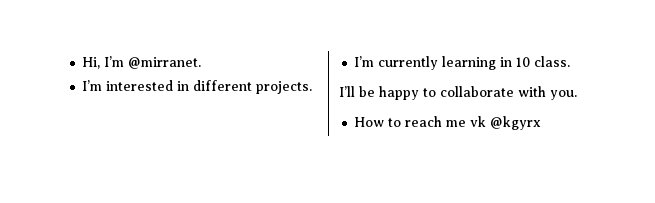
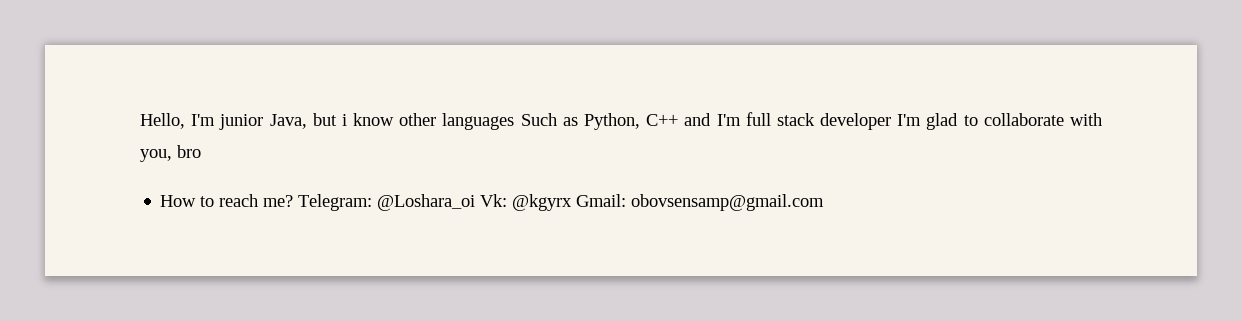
[82,56,202,69] [82,80,313,94] [354,56,571,70] [339,86,419,100] Hi, I’m @mirranet. // I’m interested in different projects. // I’m currently learning in 10 class. // I’ll be happy -> [140,112,959,130] Hello, I'm junior Java, but i know other languages Such as Python, C++ and I'm full stack developer I'm glad
[550,90,577,100] you. -> [140,145,201,162] you, bro
[446,116,542,130] me vk @kgyrx -> [263,194,825,211] me? Telegram: @Loshara_oi Vk: @kgyrx Gmail: obovsensamp@gmail.com

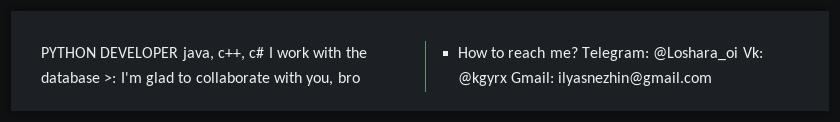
[140,112,892,130] Hello, I'm junior Java, but i know other languages Such as Python, C++ and I'm full stack developer -> [41,47,367,61] [41,72,117,83] PYTHON DEVELOPER java, c++, c# I work with the database >:
[631,194,825,211] obovsensamp@gmail.com -> [558,72,713,86] ilyasnezhin@gmail.com

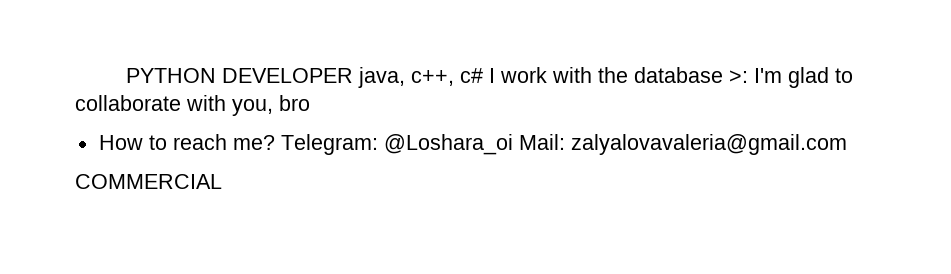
[742,47,763,58] [457,72,713,86] Vk: @kgyrx Gmail: ilyasnezhin@gmail.com -> [518,134,847,155] [75,174,222,189] Mail: zalyalovavaleria@gmail.com // COMMERCIAL

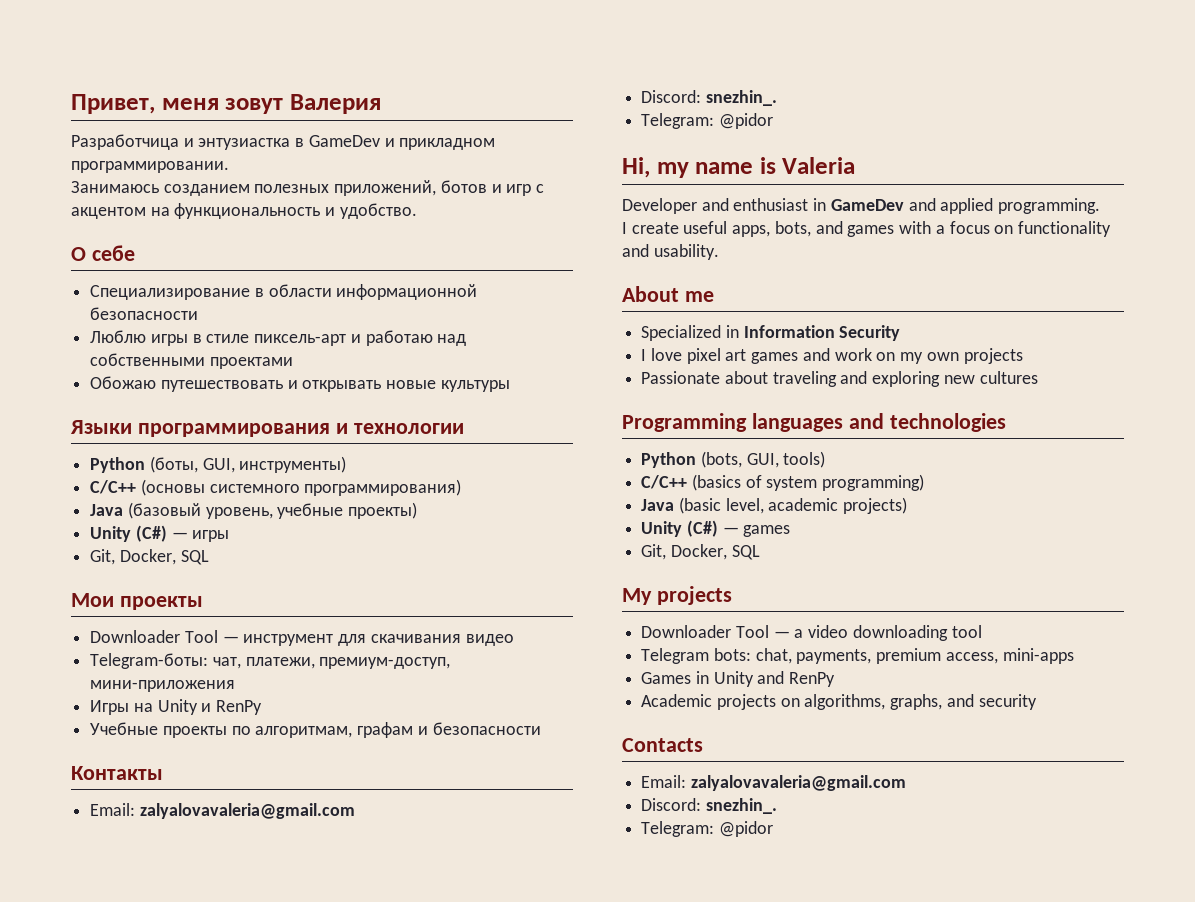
[125,67,853,88] [75,95,310,116] [98,134,847,155] [75,174,222,189] PYTHON DEVELOPER java, c++, c# I work with the database >: I'm glad to collaborate with you, bro // How to reach me? Telegram: @Loshara_oi Mail: zalyalovavaleria@gmail.com // COMMERCIAL -> [71,94,381,114] [71,134,496,150] [71,161,229,173] [71,180,545,196] [71,203,417,219] [71,245,135,261] [90,284,478,300] [90,307,199,320] [90,330,467,346] [90,353,293,369] [90,376,510,392] [70,420,464,437] [90,456,347,473] [90,479,462,496] [90,502,418,519] [90,525,230,542] [90,549,209,565] [71,593,203,610] [90,630,514,646] [90,653,451,669] [90,680,236,692] [90,699,263,715] [90,722,541,738] [71,766,163,780] [90,803,355,819] [641,90,777,106] [641,113,773,129] [622,157,856,178] [622,198,1101,214] [622,221,1111,237] [622,244,719,260] [622,286,714,302] [641,325,901,341] [641,348,1023,364] [641,371,1038,387] [622,413,1006,432] [641,451,826,468] [641,474,925,491] [641,497,908,514] [641,520,791,537] [641,544,760,560] [622,586,732,605] [641,625,982,641] [641,648,1074,664] [641,671,836,687] [641,694,1037,710] [622,738,703,752] [641,775,906,791] [641,798,777,814] [641,821,773,837] Привет, меня зовут Валерия // Разработчица и энтузиастка в GameDev и прикладном программировании. // Занимаюсь созданием полезных приложений, ботов и игр с акцентом на функциональность и удобство. // О себе // Специализирование в области информационной безопасности // Люблю игры в стиле пиксель-арт и работаю над собственными проектами // Обожаю путешествовать и открывать новые культуры // Языки программирования и технологии // Python (боты, GUI, инструменты) // C/C++ (основы системного программирования) // Java (базовый уровень, учебные проекты) // Unity (C#) — игры // Git, Docker, SQL // Мои проекты // Downloader Tool — инструмент для скачивания видео // Telegram-боты: чат, платежи, премиум-доступ, мини-приложения // Игры на Unity и RenPy // Учебные проекты по алгоритмам, графам и безопасности // Контакты // Email: zalyalovavaleria@gmail.com // Discord: snezhin_. // Telegram: @pidor // Hi, my name is Valeria // Developer and enthusiast in GameDev and applied programming. // I create useful apps, bots, and games with a focus on functionality and usability. // About me // Specialized in Information Security // I love pixel art games and work on my own projects // Passionate about traveling and exploring new cultures // Programming languages and technologies // Python (bots, GUI, tools) // C/C++ (basics of system programming) // Java (basic level, academic projects) // Unity (C#) — games // Git, Docker, SQL // My projects // Downloader Tool — a video downloading tool // Telegram bots: chat, payments, premium access, mini-apps // Games in Unity and RenPy // Academic projects on algorithms, graphs, and security // Contacts // Email: zalyalovavaleria@gmail.com // Discord: snezhin_. // Telegram: @pidor

